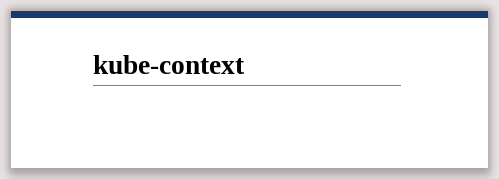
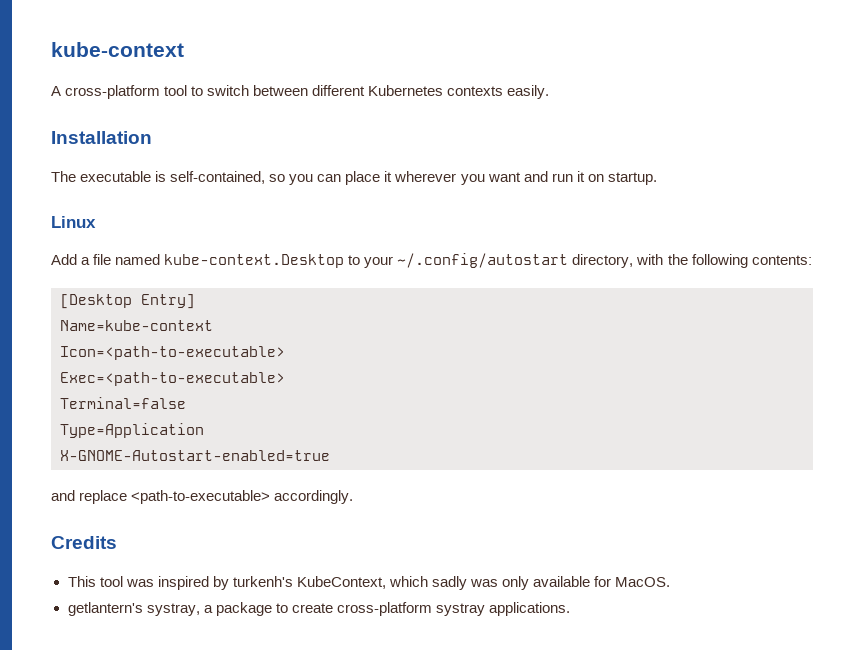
(245, 64) none -> [51,85,550,99] [51,131,152,144] [51,171,657,185] [51,216,96,228] [51,253,812,268] [60,294,195,309] [60,320,213,331] [60,346,285,360] [60,372,285,386] [60,397,186,409] [60,423,204,438] [60,450,330,461] [51,490,354,504] [51,536,117,549] [67,576,671,590] [67,602,570,616] // A cross-platform tool to switch between different Kubernetes contexts easily. // Installation // The executable is self-contained, so you can place it wherever you want and run it on startup. // Linux // Add a file named kube-context.Desktop to your ~/.config/autostart directory, with the following contents: // [Desktop Entry] // Name=kube-context // Icon=<path-to-executable> // Exec=<path-to-executable> // Terminal=false // Type=Application // X-GNOME-Autostart-enabled=true // and replace <path-to-executable> accordingly. // Credits // This tool was inspired by turkenh's KubeContext, which sadly was only available for MacOS. // getlantern's systray, a package to create cross-platform systray applications.

